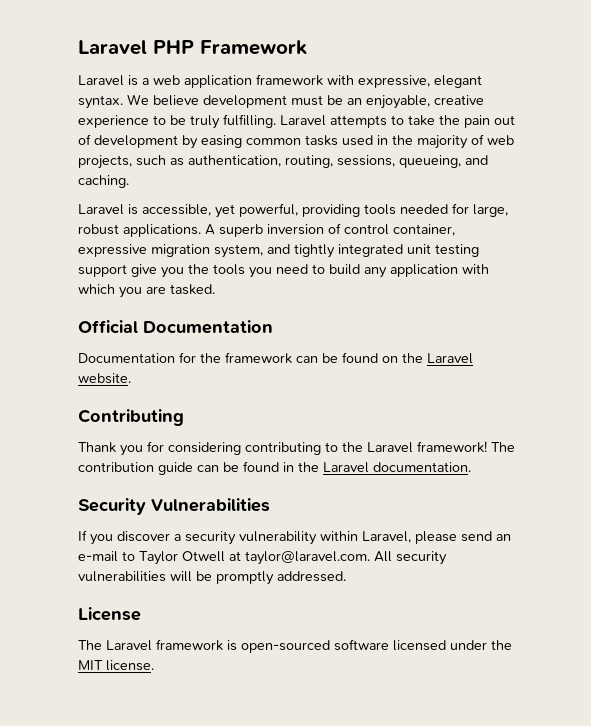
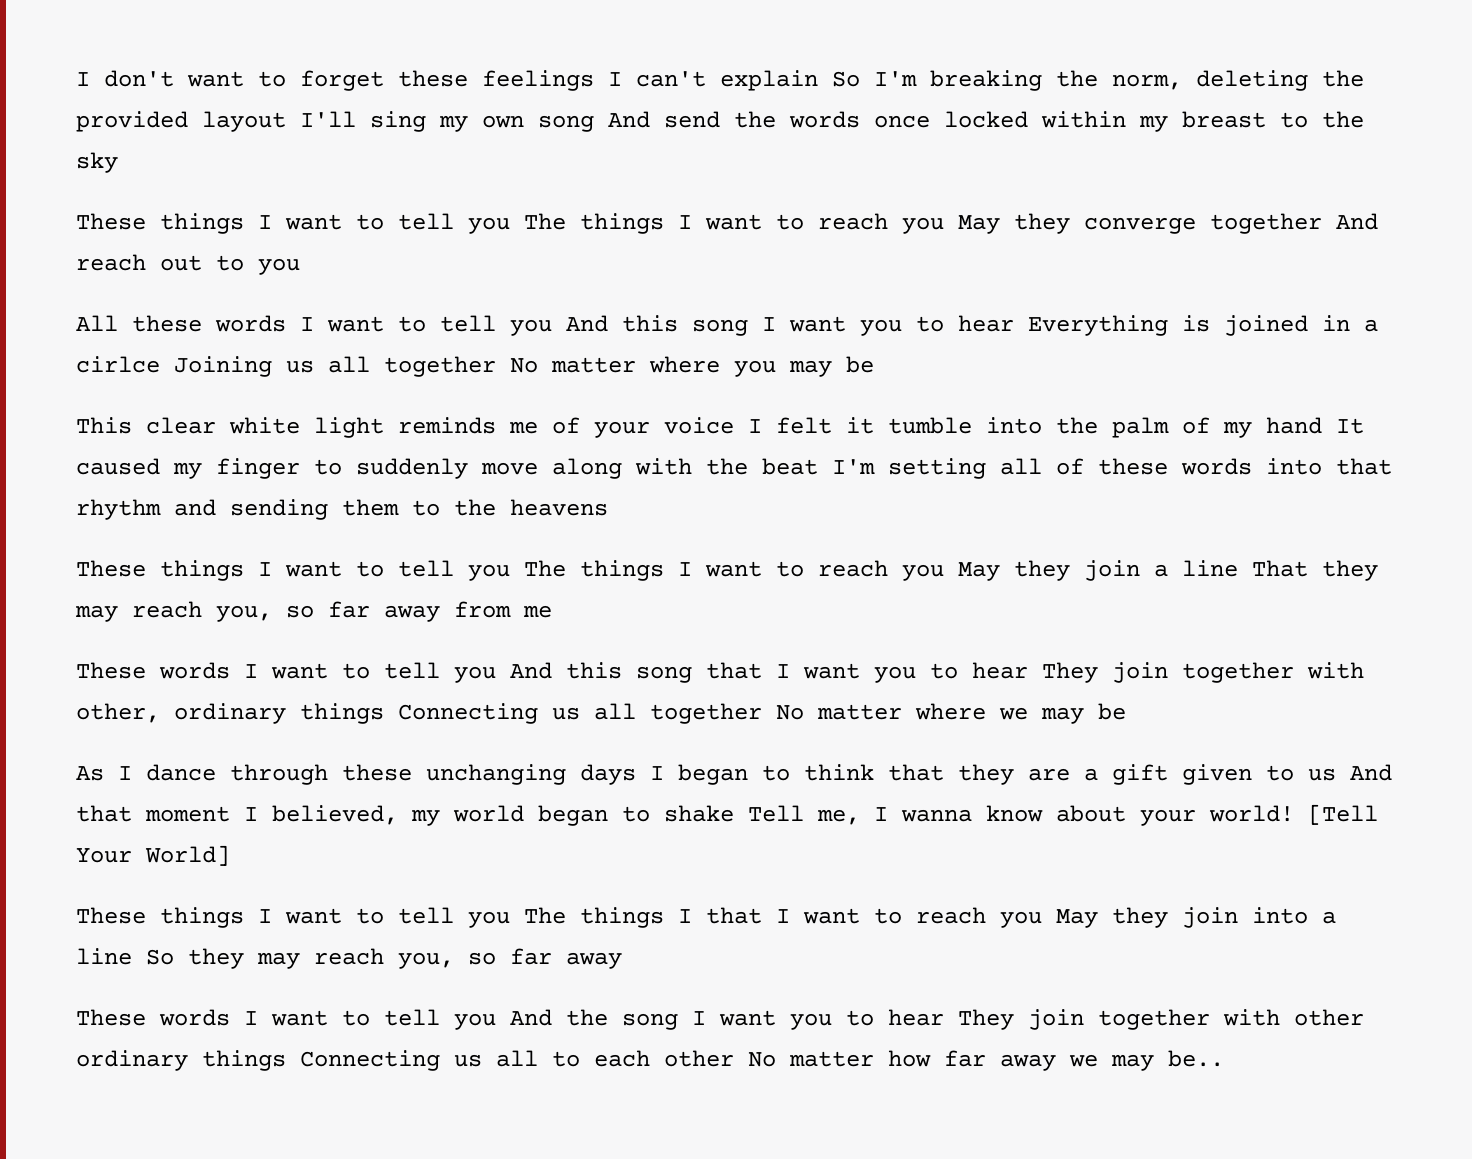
[78,40,307,55] [78,74,482,88] [78,94,484,109] [78,114,515,129] [78,134,514,149] [78,155,488,169] [78,175,129,188] [78,203,508,218] [78,223,455,237] [78,244,479,258] [78,264,489,278] [78,284,215,298] [78,320,273,334] [78,352,473,364] [78,373,131,384] [78,409,184,426] [78,441,515,456] [78,461,471,475] [78,498,270,515] [78,530,511,545] [78,551,447,565] [78,571,346,585] [78,607,141,621] [78,639,512,653] [78,660,154,671] Laravel PHP Framework // Laravel is a web application framework with expressive, elegant syntax. We believe development must be an enjoyable, creative experience to be truly fulfilling. Laravel attempts to take the pain out of development by easing common tasks used in the majority of web projects, such as authentication, routing, sessions, queueing, and caching. // Laravel is accessible, yet powerful, providing tools needed for large, robust applications. A superb inversion of control container, expressive migration system, and tightly integrated unit testing support give you the tools you need to build any application with which you are tasked. // Official Documentation // Documentation for the framework can be found on the Laravel website. // Contributing // Thank you for considering contributing to the Laravel framework! The contribution guide can be found in the Laravel documentation. // Security Vulnerabilities // If you discover a security vulnerability within Laravel, please send an e-mail to Taylor Otwell at taylor@laravel.com. All security vulnerabilities will be promptly addressed. // License // The Laravel framework is open-sourced software licensed under the MIT license. -> [76,70,1364,91] [76,111,1364,132] [76,152,118,173] [76,213,1378,234] [76,254,300,275] [76,315,1378,336] [76,356,874,377] [76,417,1364,438] [76,458,1392,479] [76,499,608,520] [76,560,1378,581] [75,601,552,622] [76,662,1364,683] [76,703,1126,724] [76,764,1392,785] [76,804,1378,826] [76,845,230,866] [76,907,1336,928] [76,948,622,969] [76,1009,1364,1030] [76,1050,1224,1071] I don't want to forget these feelings I can't explain So I'm breaking the norm, deleting the provided layout I'll sing my own song And send the words once locked within my breast to the sky // These things I want to tell you The things I want to reach you May they converge together And reach out to you // All these words I want to tell you And this song I want you to hear Everything is joined in a cirlce Joining us all together No matter where you may be // This clear white light reminds me of your voice I felt it tumble into the palm of my hand It caused my finger to suddenly move along with the beat I'm setting all of these words into that rhythm and sending them to the heavens // These things I want to tell you The things I want to reach you May they join a line That they may reach you, so far away from me // These words I want to tell you And this song that I want you to hear They join together with other, ordinary things Connecting us all together No matter where we may be // As I dance through these unchanging days I began to think that they are a gift given to us And that moment I believed, my world began to shake Tell me, I wanna know about your world! [Tell Your World] // These things I want to tell you The things I that I want to reach you May they join into a line So they may reach you, so far away // These words I want to tell you And the song I want you to hear They join together with other ordinary things Connecting us all to each other No matter how far away we may be..

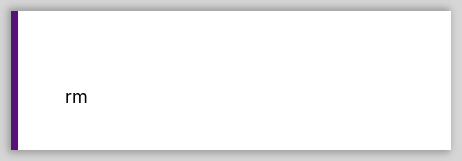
[76,70,1364,91] [76,111,1364,132] [76,152,118,173] [76,213,1378,234] [76,254,300,275] [76,315,1378,336] [76,356,874,377] [76,417,1364,438] [76,458,1392,479] [76,499,608,520] [76,560,1378,581] [75,601,552,622] [76,662,1364,683] [76,703,1126,724] [76,764,1392,785] [76,804,1378,826] [76,845,230,866] [76,907,1336,928] [76,948,622,969] [76,1009,1364,1030] [76,1050,1224,1071] I don't want to forget these feelings I can't explain So I'm breaking the norm, deleting the provided layout I'll sing my own song And send the words once locked within my breast to the sky // These things I want to tell you The things I want to reach you May they converge together And reach out to you // All these words I want to tell you And this song I want you to hear Everything is joined in a cirlce Joining us all together No matter where you may be // This clear white light reminds me of your voice I felt it tumble into the palm of my hand It caused my finger to suddenly move along with the beat I'm setting all of these words into that rhythm and sending them to the heavens // These things I want to tell you The things I want to reach you May they join a line That they may reach you, so far away from me // These words I want to tell you And this song that I want you to hear They join together with other, ordinary things Connecting us all together No matter where we may be // As I dance through these unchanging days I began to think that they are a gift given to us And that moment I believed, my world began to shake Tell me, I wanna know about your world! [Tell Your World] // These things I want to tell you The things I that I want to reach you May they join into a line So they may reach you, so far away // These words I want to tell you And the song I want you to hear They join together with other ordinary things Connecting us all to each other No matter how far away we may be.. -> [65,93,88,103] rm

